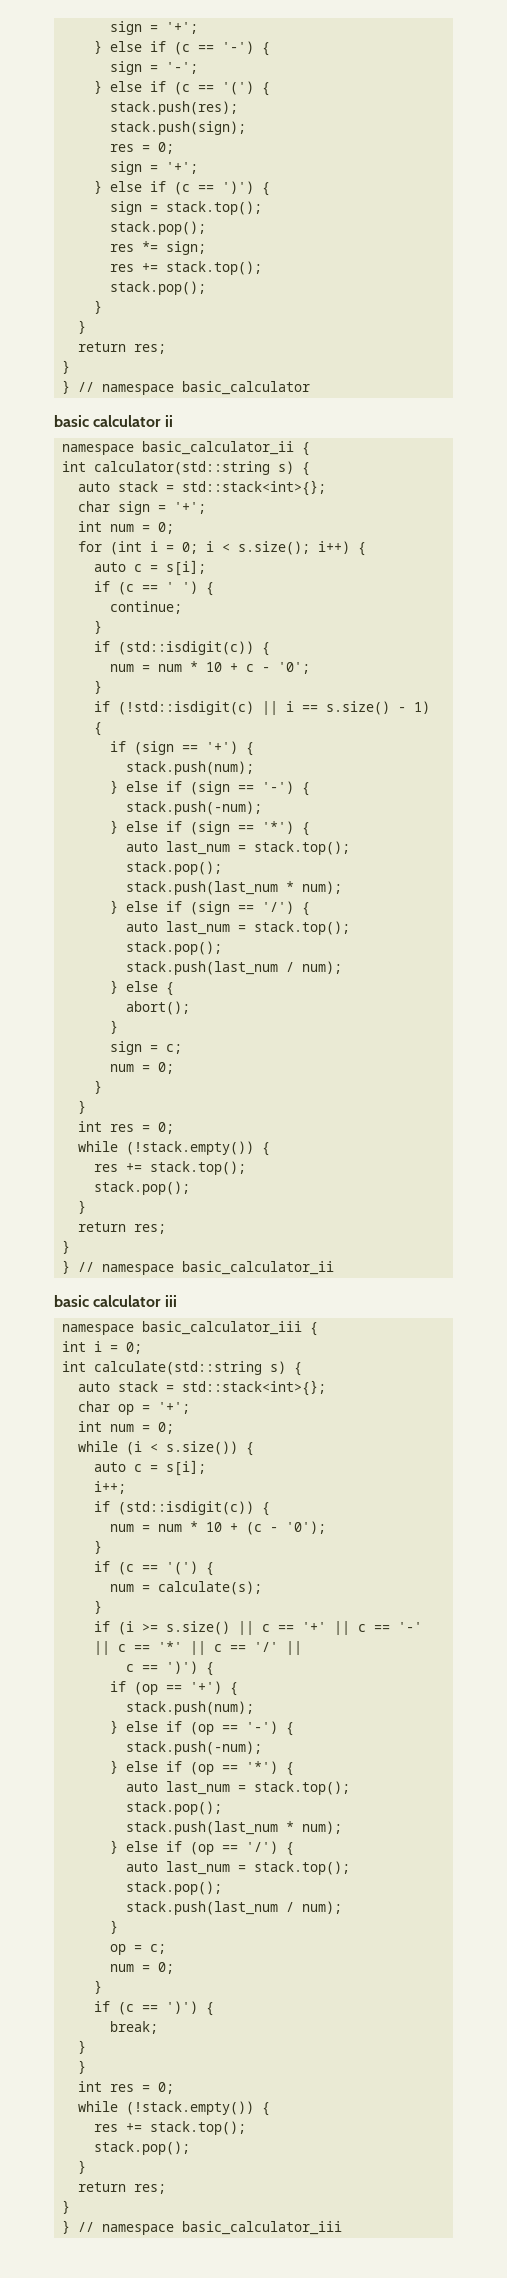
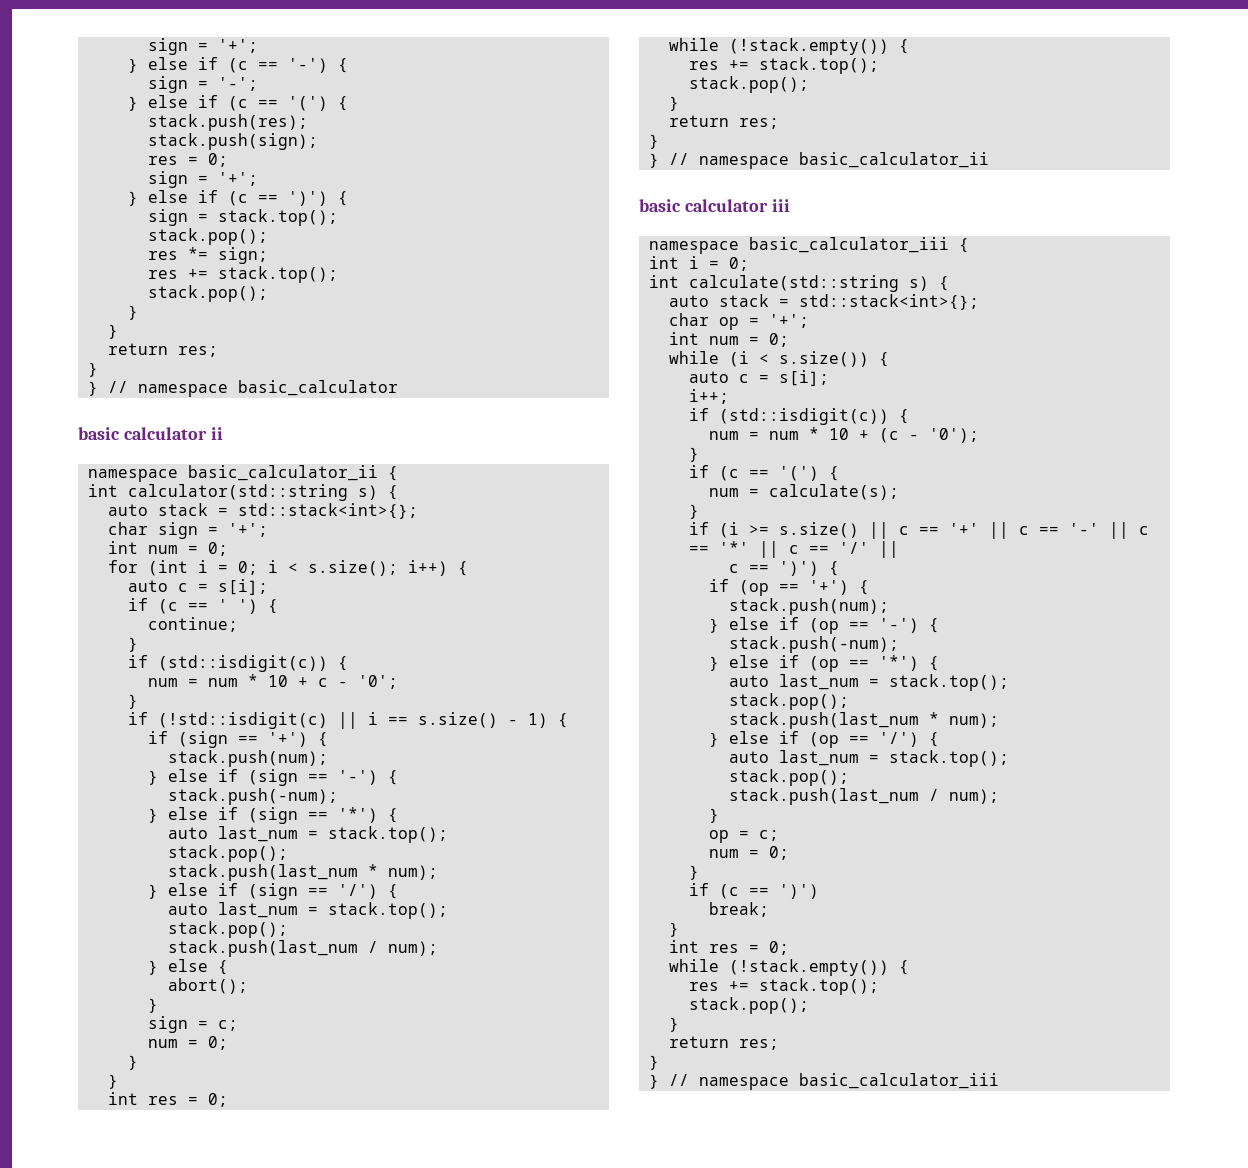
[206,2002,215,2016] { -> (820, 891) none
[78,2060,87,2074] // } -> (680, 929) none

